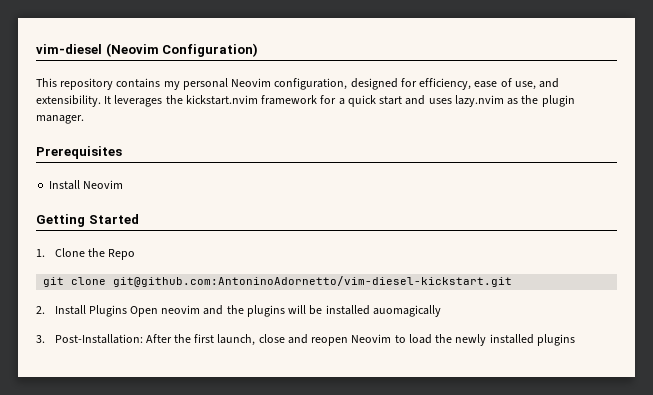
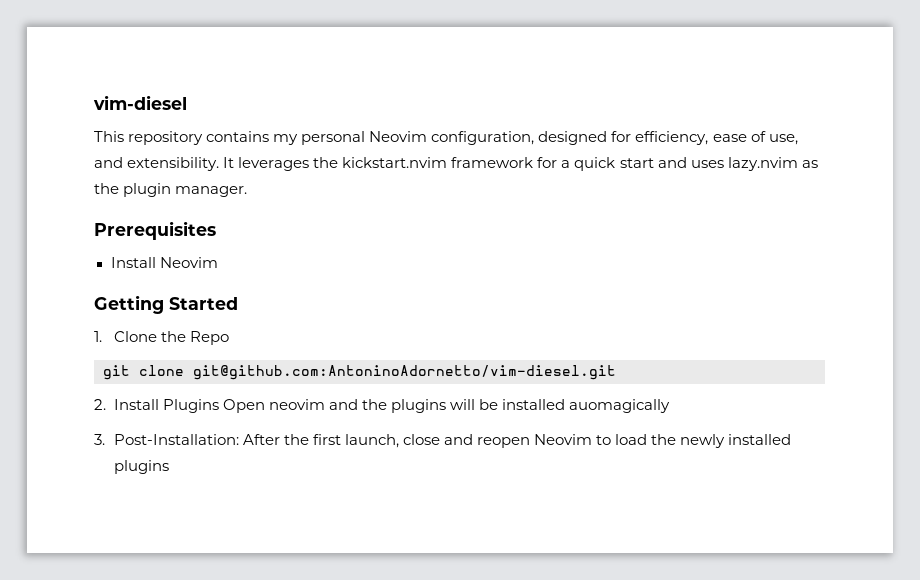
[105,43,259,57] (Neovim Configuration) -> (187, 102) none
[113,276,513,287] git@github.com:AntoninoAdornetto/vim-diesel-kickstart.git -> [193,365,616,380] git@github.com:AntoninoAdornetto/vim-diesel.git

